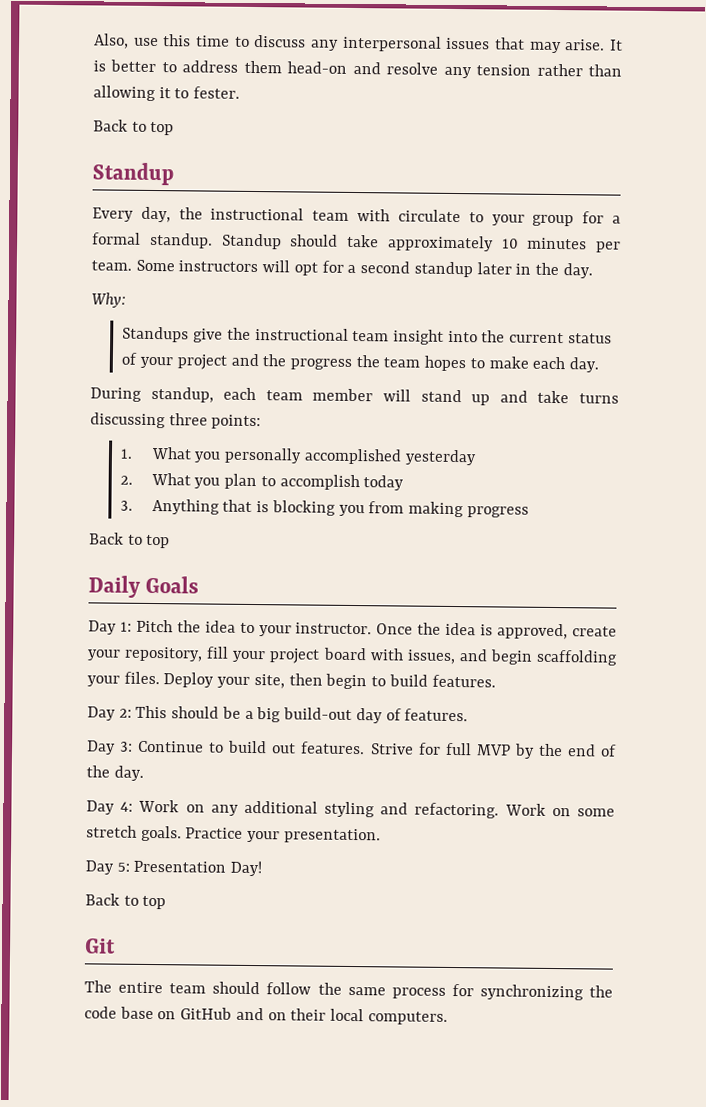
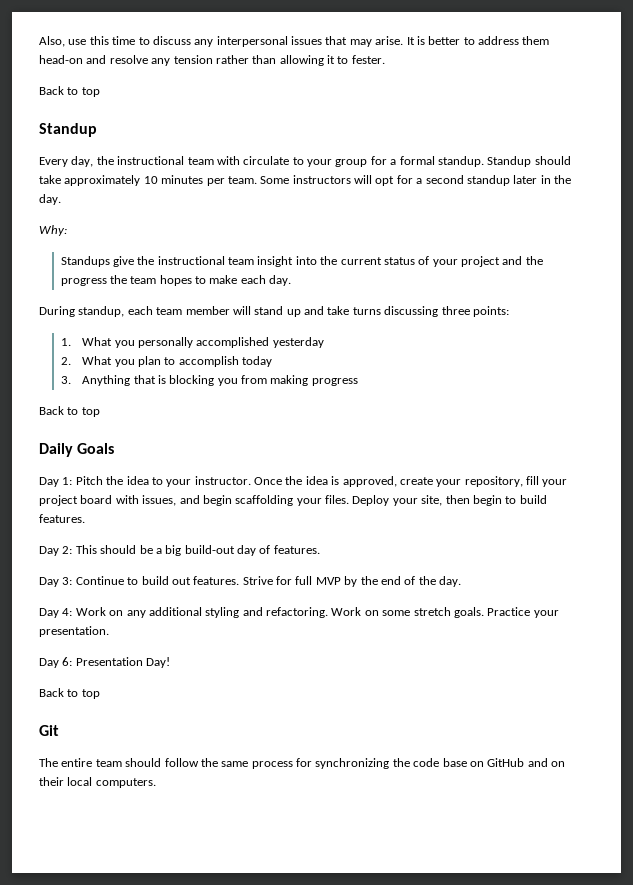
[116,862,130,872] 5: -> [62,657,73,666] 6:

